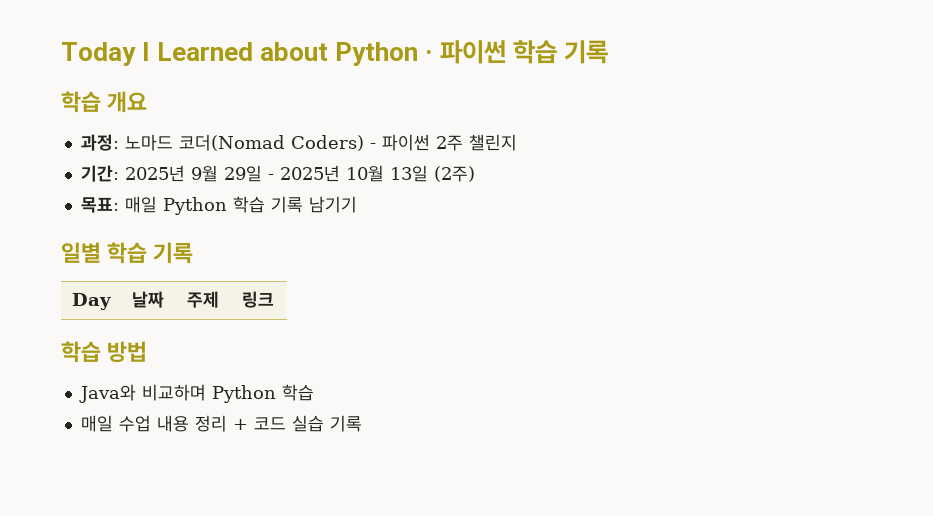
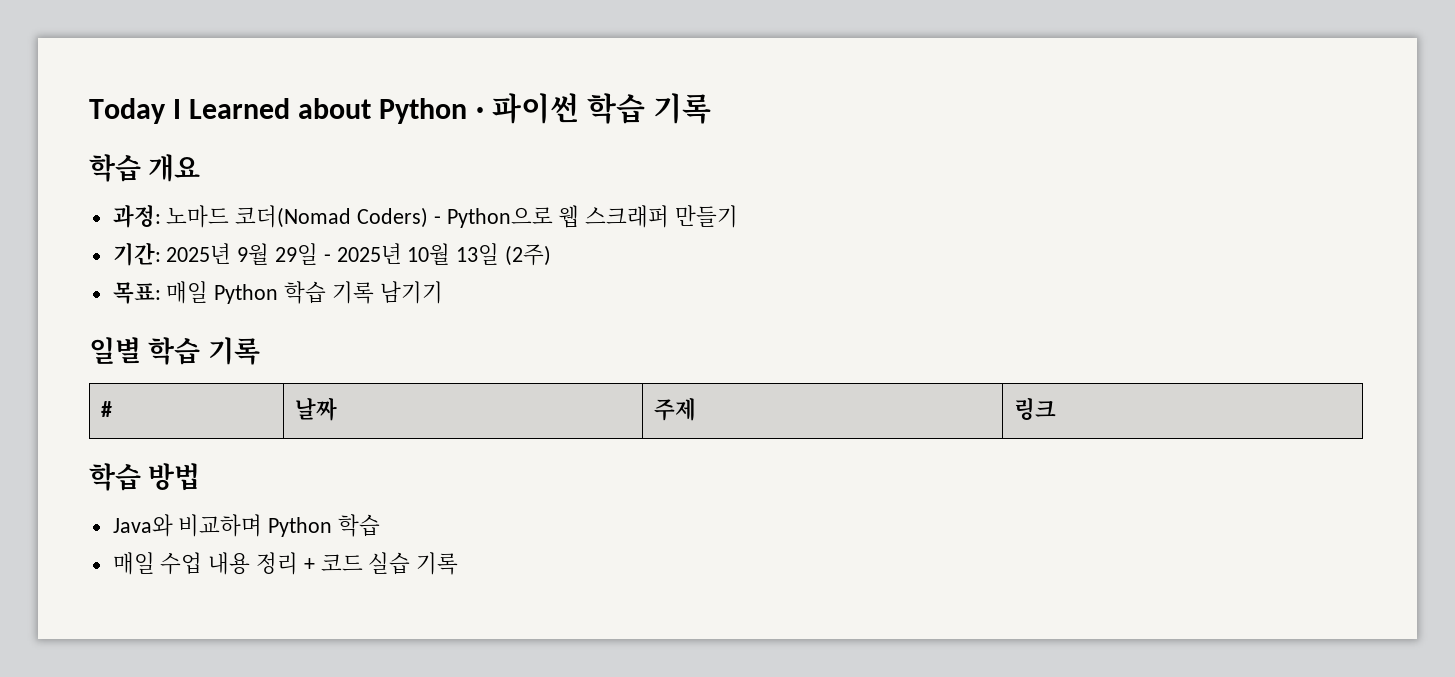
[381,134,517,151] 파이썬 2주 챌린지 -> [446,205,739,228] Python으로 웹 스크래퍼 만들기
[71,293,111,310] Day -> [101,401,113,417] #

